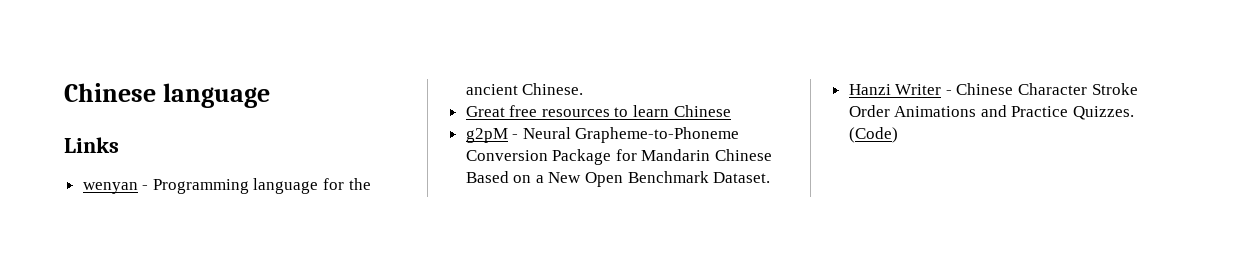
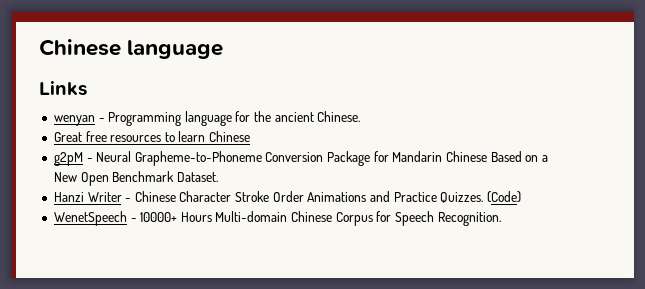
(898, 135) none -> [53,211,501,226] // WenetSpeech - 10000+ Hours Multi-domain Chinese Corpus for Speech Recognition.

